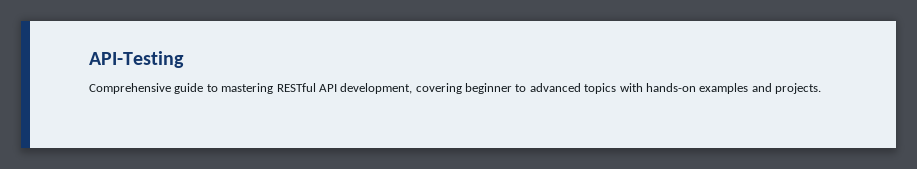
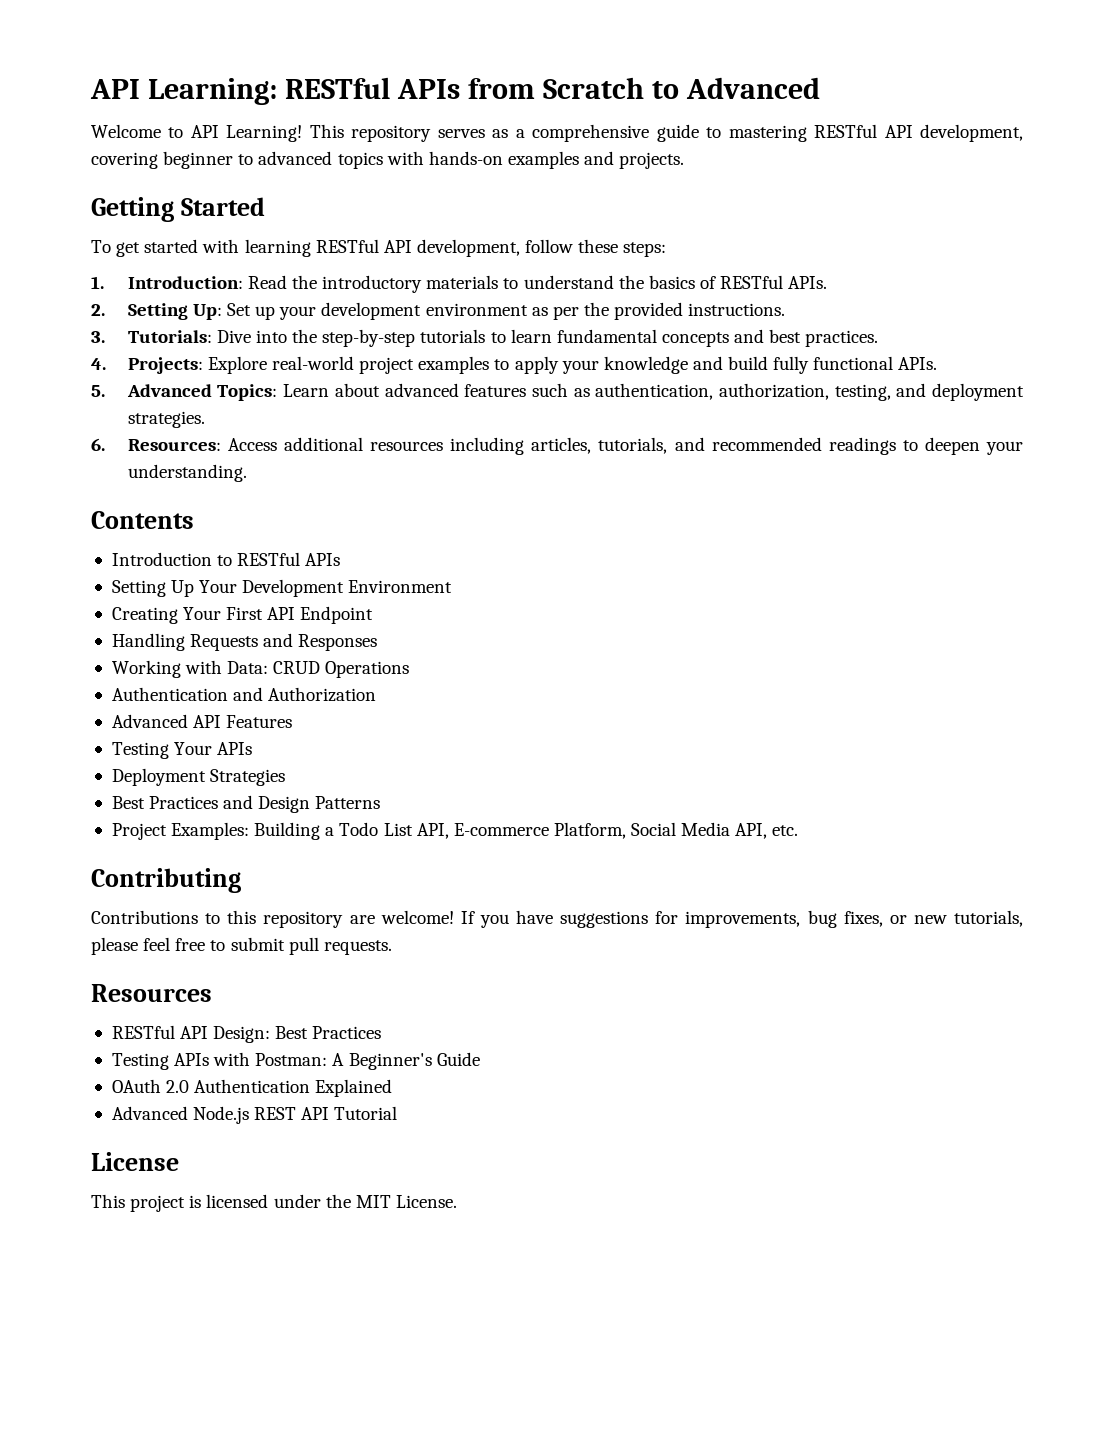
[89,51,184,68] [89,83,171,94] API-Testing // Comprehensive -> [90,77,820,105] [91,124,650,142] API Learning: RESTful APIs from Scratch to Advanced // Welcome to API Learning! This repository serves as a comprehensive
(821, 88) none -> [91,197,265,222] [91,239,667,257] [91,275,828,293] [91,302,786,320] [91,329,879,347] [91,356,938,374] [91,383,1024,401] [127,411,205,428] [91,437,1024,455] [127,464,247,482] [91,511,194,529] [111,552,341,566] [111,579,453,597] [111,606,374,624] [111,633,378,651] [111,660,410,678] [111,687,377,702] [111,714,293,728] [111,742,253,759] [111,768,286,786] [111,795,381,813] [111,822,799,840] [91,868,241,893] [91,910,1023,928] [91,937,392,955] [91,984,212,1002] [111,1025,382,1043] [111,1052,480,1070] [111,1079,393,1097] [111,1106,398,1124] [91,1152,179,1171] [91,1194,457,1212] // Getting Started // To get started with learning RESTful API development, follow these steps: // 1. Introduction: Read the introductory materials to understand the basics of RESTful APIs. // 2. Setting Up: Set up your development environment as per the provided instructions. // 3. Tutorials: Dive into the step-by-step tutorials to learn fundamental concepts and best practices. // 4. Projects: Explore real-world project examples to apply your knowledge and build fully functional APIs. // 5. Advanced Topics: Learn about advanced features such as authentication, authorization, testing, and deployment strategies. // 6. Resources: Access additional resources including articles, tutorials, and recommended readings to deepen your understanding. // Contents // Introduction to RESTful APIs // Setting Up Your Development Environment // Creating Your First API Endpoint // Handling Requests and Responses // Working with Data: CRUD Operations // Authentication and Authorization // Advanced API Features // Testing Your APIs // Deployment Strategies // Best Practices and Design Patterns // Project Examples: Building a Todo List API, E-commerce Platform, Social Media API, etc. // Contributing // Contributions to this repository are welcome! If you have suggestions for improvements, bug fixes, or new tutorials, please feel free to submit pull requests. // Resources // RESTful API Design: Best Practices // Testing APIs with Postman: A Beginner's Guide // OAuth 2.0 Authentication Explained // Advanced Node.js REST API Tutorial // License // This project is licensed under the MIT License.

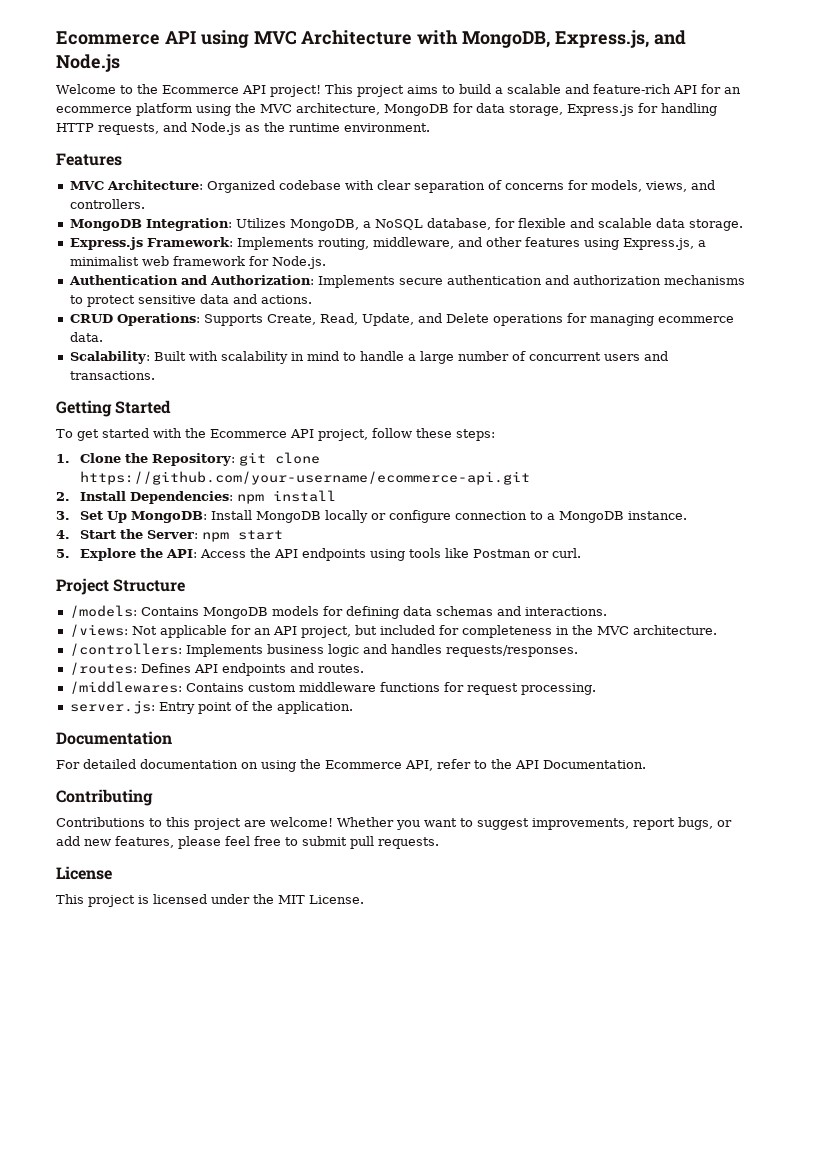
[90,77,820,105] [91,124,1023,142] [91,151,685,169] API Learning: RESTful APIs from Scratch to Advanced // Welcome to API Learning! This repository serves as a comprehensive guide to mastering RESTful API development, covering beginner to advanced topics with hands-on examples and projects. -> [56,30,686,48] [56,54,120,72] [56,84,741,97] [56,103,717,116] [56,122,430,135] [56,153,122,166] [69,180,715,193] [69,199,145,209] [69,218,743,231] [69,237,706,250] [69,256,326,269] [68,275,745,288] [69,294,312,307] [69,313,734,326] [69,332,103,342] [69,351,668,364] [69,371,155,380] Ecommerce API using MVC Architecture with MongoDB, Express.js, and Node.js // Welcome to the Ecommerce API project! This project aims to build a scalable and feature-rich API for an ecommerce platform using the MVC architecture, MongoDB for data storage, Express.js for handling HTTP requests, and Node.js as the runtime environment. // Features // MVC Architecture: Organized codebase with clear separation of concerns for models, views, and controllers. // MongoDB Integration: Utilizes MongoDB, a NoSQL database, for flexible and scalable data storage. // Express.js Framework: Implements routing, middleware, and other features using Express.js, a minimalist web framework for Node.js. // Authentication and Authorization: Implements secure authentication and authorization mechanisms to protect sensitive data and actions. // CRUD Operations: Supports Create, Read, Update, and Delete operations for managing ecommerce data. // Scalability: Built with scalability in mind to handle a large number of concurrent users and transactions.
[244,239,520,257] learning RESTful API development, -> [185,428,368,441] the Ecommerce API project,
[127,275,828,293] [91,302,786,320] [91,329,879,347] [91,356,938,374] [91,383,1024,401] [127,411,205,428] [91,437,1024,455] [127,464,247,482] [91,511,194,529] [111,552,341,566] [111,579,453,597] [111,606,374,624] [111,633,378,651] [111,660,410,678] [111,687,377,702] [111,714,293,728] [111,742,253,759] [111,768,286,786] [111,795,381,813] [111,822,799,840] Introduction: Read the introductory materials to understand the basics of RESTful APIs. // 2. Setting Up: Set up your development environment as per the provided instructions. // 3. Tutorials: Dive into the step-by-step tutorials to learn fundamental concepts and best practices. // 4. Projects: Explore real-world project examples to apply your knowledge and build fully functional APIs. // 5. Advanced Topics: Learn about advanced features such as authentication, authorization, testing, and deployment strategies. // 6. Resources: Access additional resources including articles, tutorials, and recommended readings to deepen your understanding. // Contents // Introduction to RESTful APIs // Setting Up Your Development Environment // Creating Your First API Endpoint // Handling Requests and Responses // Working with Data: CRUD Operations // Authentication and Authorization // Advanced API Features // Testing Your APIs // Deployment Strategies // Best Practices and Design Patterns // Project Examples: Building a Todo List API, E-commerce Platform, Social Media API, etc. -> [80,452,321,466] [80,471,531,485] [56,490,337,504] [56,510,688,523] [56,529,284,542] [56,548,582,561] [56,578,186,595] [69,605,607,619] [69,624,717,638] [69,643,578,657] [69,662,364,676] [69,681,596,695] [69,700,353,714] [56,731,172,745] [56,759,646,772] Clone the Repository: git clone https://github.com/your-username/ecommerce-api.git // 2. Install Dependencies: npm install // 3. Set Up MongoDB: Install MongoDB locally or configure connection to a MongoDB instance. // 4. Start the Server: npm start // 5. Explore the API: Access the API endpoints using tools like Postman or curl. // Project Structure // /models: Contains MongoDB models for defining data schemas and interactions. // /views: Not applicable for an API project, but included for completeness in the MVC architecture. // /controllers: Implements business logic and handles requests/responses. // /routes: Defines API endpoints and routes. // /middlewares: Contains custom middleware functions for request processing. // server.js: Entry point of the application. // Documentation // For detailed documentation on using the Ecommerce API, refer to the API Documentation.
[263,911,344,928] repository -> [194,818,241,830] project
[460,910,1023,928] If you have suggestions for improvements, bug fixes, or new tutorials, -> [337,817,732,830] [56,836,174,848] Whether you want to suggest improvements, report bugs, or add new features,
[91,984,212,1002] [111,1025,382,1043] [111,1052,480,1070] [111,1079,393,1097] [111,1106,398,1124] // Resources // RESTful API Design: Best Practices // Testing APIs with Postman: A Beginner's Guide // OAuth 2.0 Authentication Explained // Advanced Node.js REST API Tutorial -> (439, 843) none

